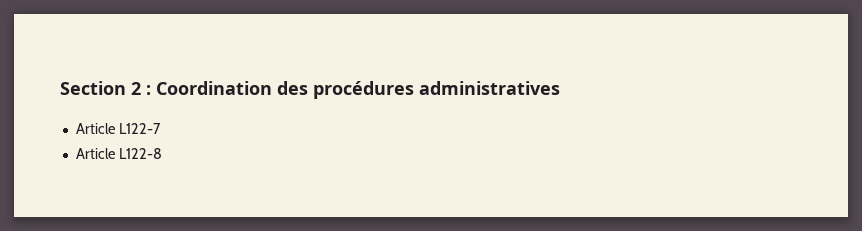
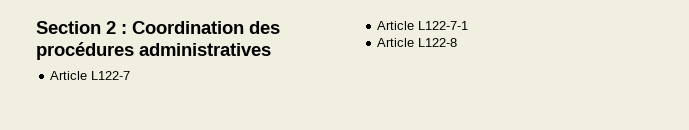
(161, 128) none -> [377,21,469,30] // Article L122-7-1

